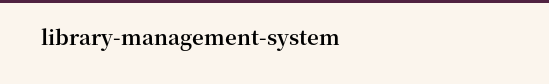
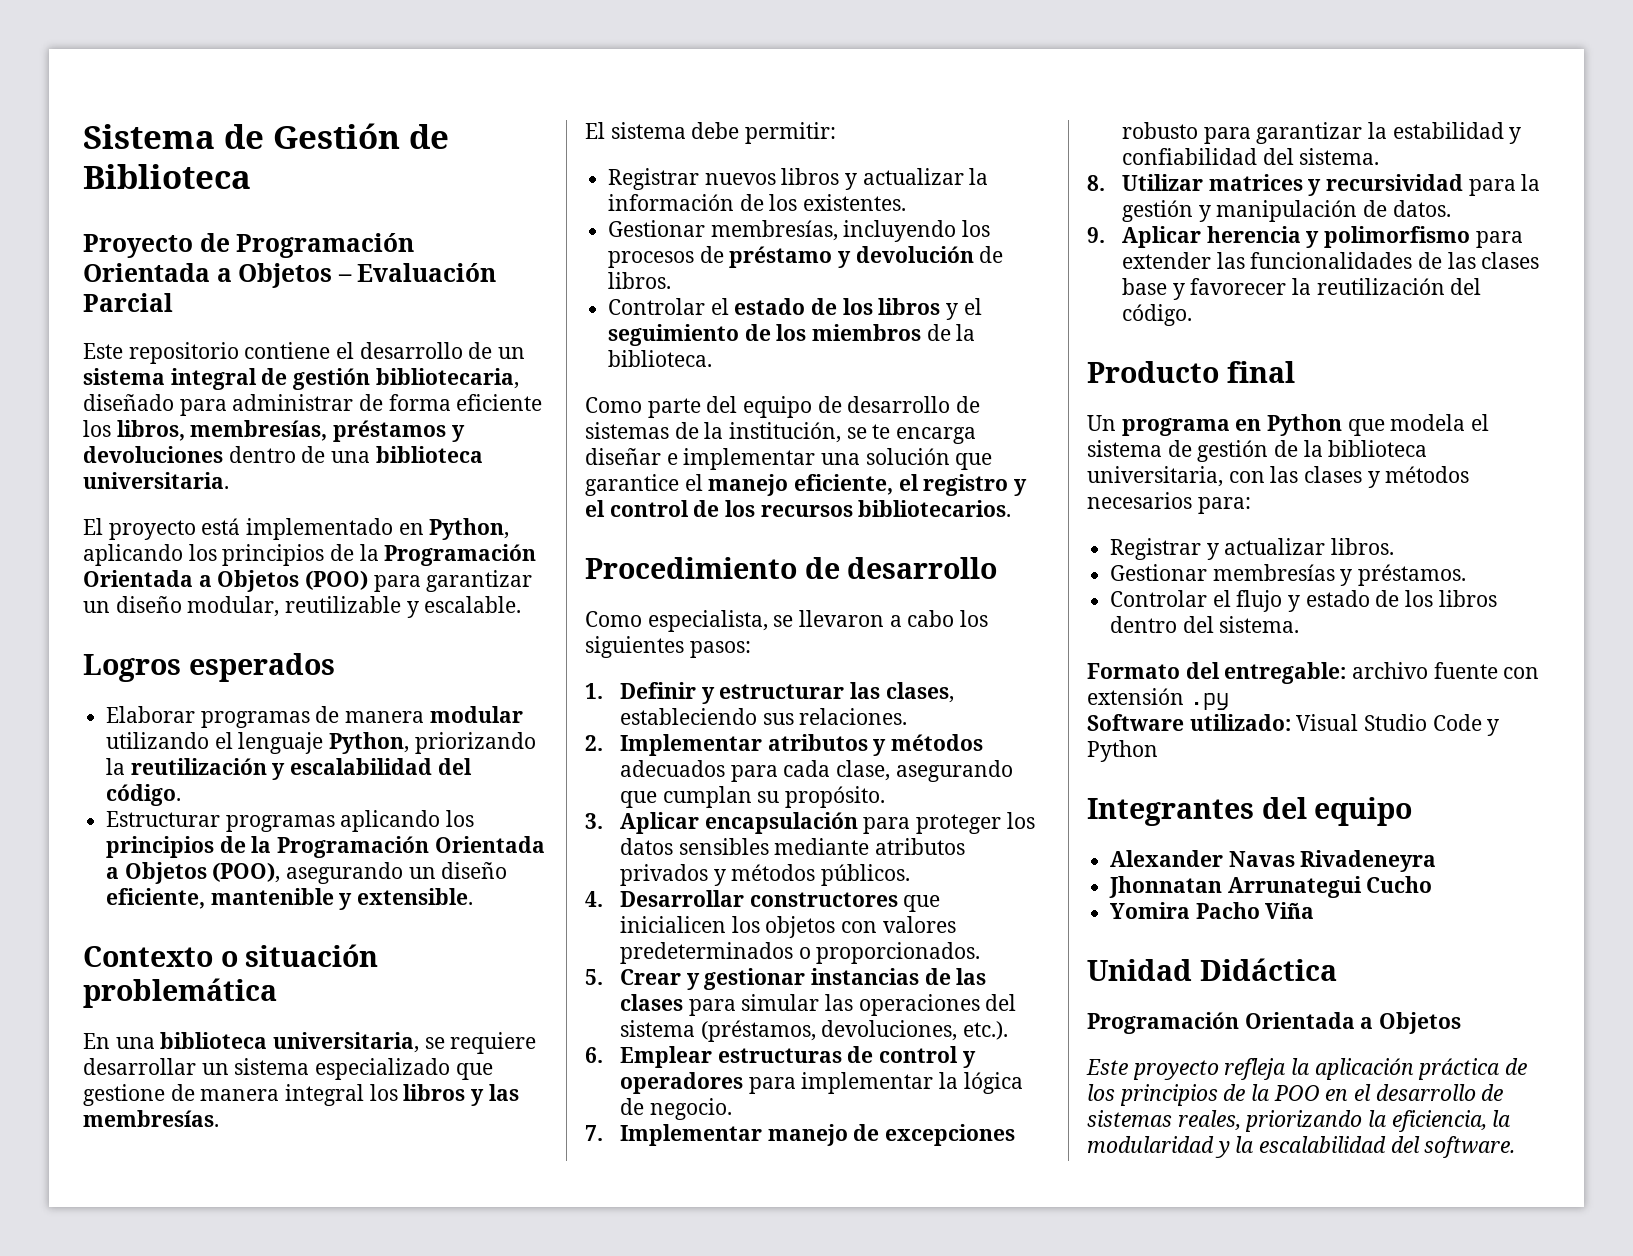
[41,28,340,51] library-management-system -> [83,123,449,149] [83,164,251,189] [83,233,415,258] [83,263,497,288] [83,293,173,312] [83,342,526,364] [83,368,519,390] [83,394,543,416] [83,420,465,442] [83,446,483,463] [83,472,229,489] [83,518,510,540] [83,544,537,566] [83,570,533,592] [83,596,522,618] [83,653,335,682] [106,706,523,728] [106,732,536,754] [106,758,472,780] [106,784,182,806] [106,810,475,832] [106,836,545,858] [106,862,508,884] [106,888,474,910] [83,944,379,967] [83,978,277,1008] [83,1032,537,1054] [83,1058,493,1080] [83,1084,519,1106] [83,1110,219,1127] [585,122,837,144] [608,168,989,190] [608,194,907,211] [608,220,991,242] [608,246,1004,268] [608,272,672,289] [608,298,982,320] [608,324,976,346] [608,350,713,367] [585,396,981,418] [585,422,977,444] [585,448,993,470] [585,474,1028,496] [585,500,1012,517] [585,557,998,579] [585,610,989,632] [585,636,751,658] [585,682,954,704] [619,708,908,725] [585,734,983,756] [619,760,1013,782] [619,786,885,808] [585,812,1035,834] [619,838,965,855] [619,864,910,886] [585,890,941,912] [619,916,956,938] [619,942,981,964] [585,968,987,990] [619,994,1017,1016] [619,1020,1008,1042] [585,1046,976,1068] [619,1072,1023,1094] [619,1098,732,1120] [585,1124,1015,1146] [1121,122,1522,144] [1121,148,1380,165] [1087,174,1541,196] [1121,200,1451,222] [1087,226,1523,248] [1121,252,1540,269] [1121,278,1482,300] [1121,304,1192,326] [1087,361,1295,383] [1087,414,1490,436] [1087,440,1428,462] [1087,466,1470,488] [1087,492,1251,514] [1110,538,1395,560] [1110,564,1467,586] [1110,590,1497,612] [1110,616,1300,633] [1087,662,1540,684] [1087,688,1229,710] [1087,714,1500,736] [1087,740,1158,762] [1087,797,1413,826] [1110,850,1437,872] [1109,876,1433,898] [1110,902,1315,919] [1087,958,1337,981] [1087,1012,1462,1034] [1086,1058,1528,1080] [1087,1084,1504,1106] [1087,1110,1512,1132] [1087,1136,1516,1158] Sistema de Gestión de Biblioteca // Proyecto de Programación Orientada a Objetos – Evaluación Parcial // Este repositorio contiene el desarrollo de un sistema integral de gestión bibliotecaria, diseñado para administrar de forma eficiente los libros, membresías, préstamos y devoluciones dentro de una biblioteca universitaria. // El proyecto está implementado en Python, aplicando los principios de la Programación Orientada a Objetos (POO) para garantizar un diseño modular, reutilizable y escalable. // Logros esperados // Elaborar programas de manera modular utilizando el lenguaje Python, priorizando la reutilización y escalabilidad del código. // Estructurar programas aplicando los principios de la Programación Orientada a Objetos (POO), asegurando un diseño eficiente, mantenible y extensible. // Contexto o situación problemática // En una biblioteca universitaria, se requiere desarrollar un sistema especializado que gestione de manera integral los libros y las membresías. // El sistema debe permitir: // Registrar nuevos libros y actualizar la información de los existentes. // Gestionar membresías, incluyendo los procesos de préstamo y devolución de libros. // Controlar el estado de los libros y el seguimiento de los miembros de la biblioteca. // Como parte del equipo de desarrollo de sistemas de la institución, se te encarga diseñar e implementar una solución que garantice el manejo eficiente, el registro y el control de los recursos bibliotecarios. // Procedimiento de desarrollo // Como especialista, se llevaron a cabo los siguientes pasos: // 1. Definir y estructurar las clases, estableciendo sus relaciones. // 2. Implementar atributos y métodos adecuados para cada clase, asegurando que cumplan su propósito. // 3. Aplicar encapsulación para proteger los datos sensibles mediante atributos privados y métodos públicos. // 4. Desarrollar constructores que inicialicen los objetos con valores predeterminados o proporcionados. // 5. Crear y gestionar instancias de las clases para simular las operaciones del sistema (préstamos, devoluciones, etc.). // 6. Emplear estructuras de control y operadores para implementar la lógica de negocio. // 7. Implementar manejo de excepciones robusto para garantizar la estabilidad y confiabilidad del sistema. // 8. Utilizar matrices y recursividad para la gestión y manipulación de datos. // 9. Aplicar herencia y polimorfismo para extender las funcionalidades de las clases base y favorecer la reutilización del código. // Producto final // Un programa en Python que modela el sistema de gestión de la biblioteca universitaria, con las clases y métodos necesarios para: // Registrar y actualizar libros. // Gestionar membresías y préstamos. // Controlar el flujo y estado de los libros dentro del sistema. // Formato del entregable: archivo fuente con extensión .py // Software utilizado: Visual Studio Code y Python // Integrantes del equipo // Alexander Navas Rivadeneyra // Jhonnatan Arrunategui Cucho // Yomira Pacho Viña // Unidad Didáctica // Programación Orientada a Objetos // Este proyecto refleja la aplicación práctica de los principios de la POO en el desarrollo de sistemas reales, priorizando la eficiencia, la modularidad y la escalabilidad del software.

